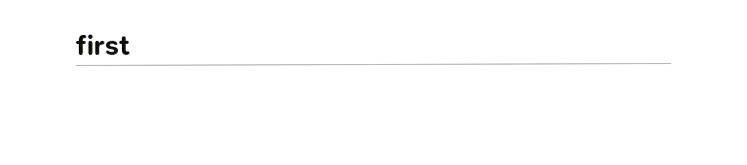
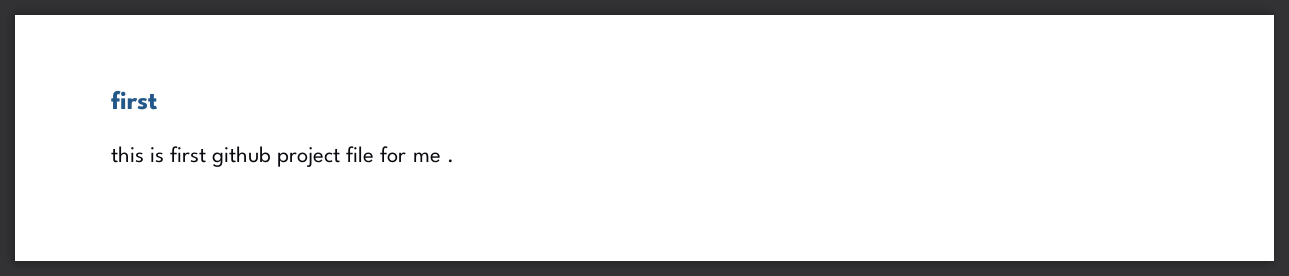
[75,33,130,56] first -> [111,90,158,110] [111,146,454,167] first // this is first github project file for me .

